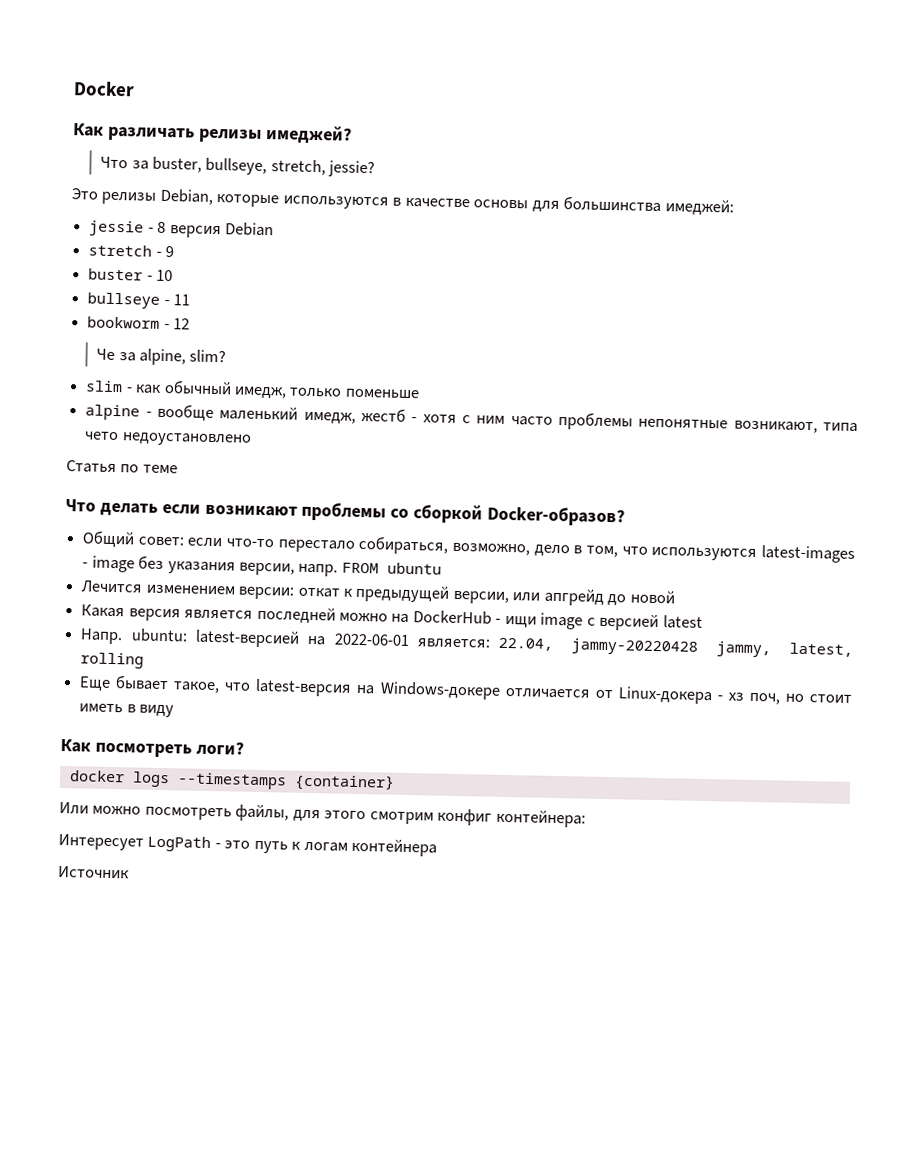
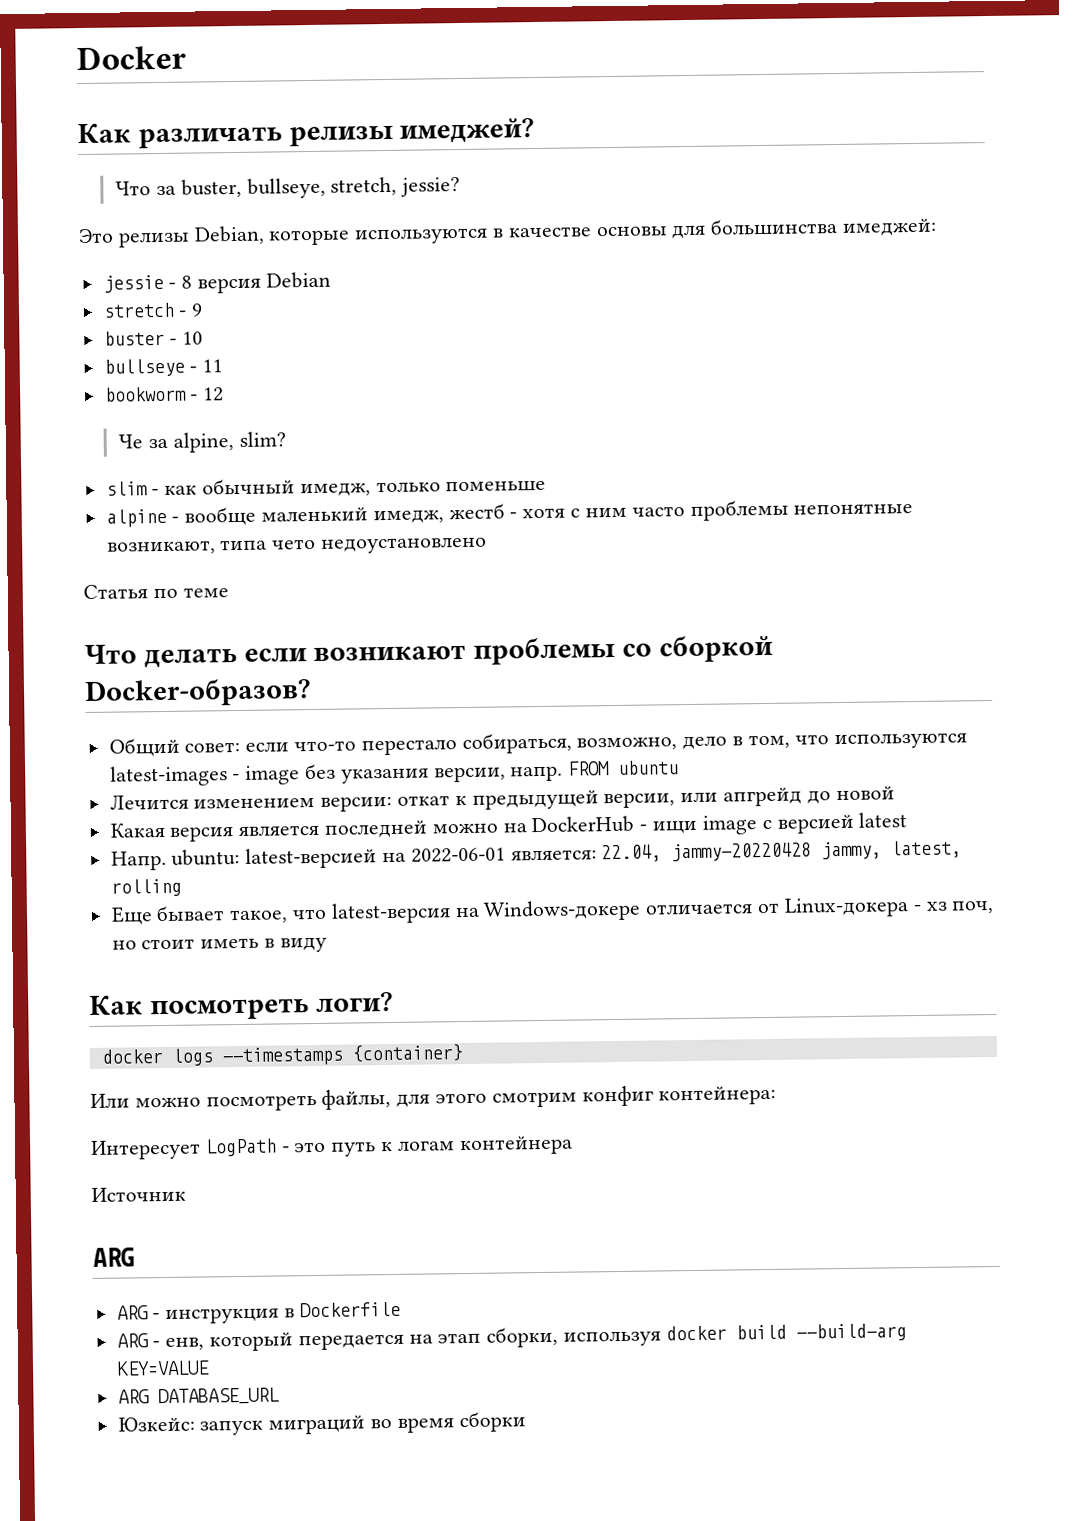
(130, 872) none -> [92,1247,135,1267] [116,1301,401,1325] [116,1323,907,1352] [116,1360,210,1376] [117,1387,280,1406] [117,1411,526,1436] // ARG // ARG - инструкция в Dockerfile // ARG - енв, который передается на этап сборки, используя docker build --build-arg KEY=VALUE // ARG DATABASE_URL // Юзкейс: запуск миграций во время сборки

